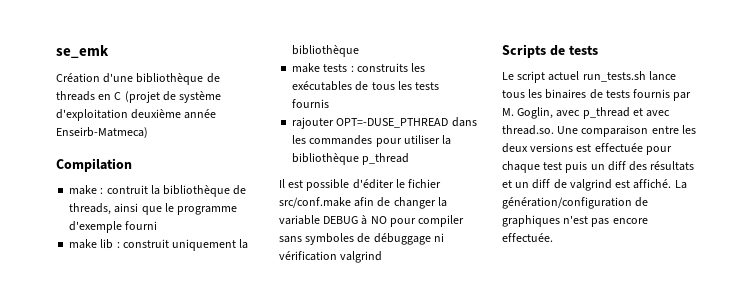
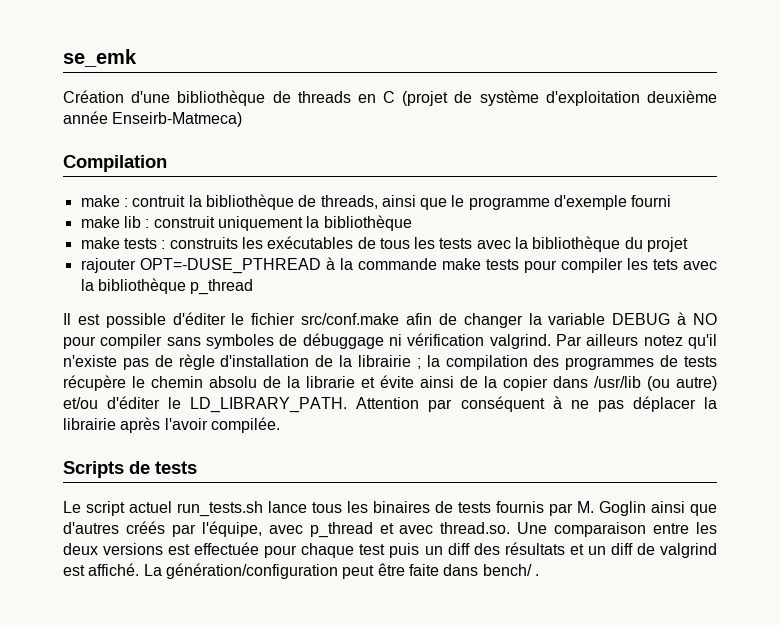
[292,99,330,108] [292,117,477,129] [292,135,440,147] fournis // rajouter OPT=-DUSE_PTHREAD dans les commandes pour utiliser -> [476,236,689,252] [80,257,717,274] avec la bibliothèque du projet // rajouter OPT=-DUSE_PTHREAD à la commande make tests pour compiler les tets avec
[340,251,383,263] valgrind -> [489,334,718,349] [63,354,717,370] [63,375,717,391] [63,396,718,413] [63,417,280,433] valgrind. Par ailleurs notez qu'il n'existe pas de règle d'installation de la librairie ; la compilation des programmes de tests récupère le chemin absolu de la librarie et évite ainsi de la copier dans /usr/lib (ou autre) et/ou d'éditer le LD_LIBRARY_PATH. Attention par conséquent à ne pas déplacer la librairie après l'avoir compilée.
[517,107,554,119] Goglin, -> [599,501,717,516] [63,521,262,537] Goglin ainsi que d'autres créés par l'équipe,
[635,197,649,207] [502,215,648,227] [502,233,553,242] de graphiques n'est pas encore effectuée. -> [342,563,539,579] peut être faite dans bench/ .

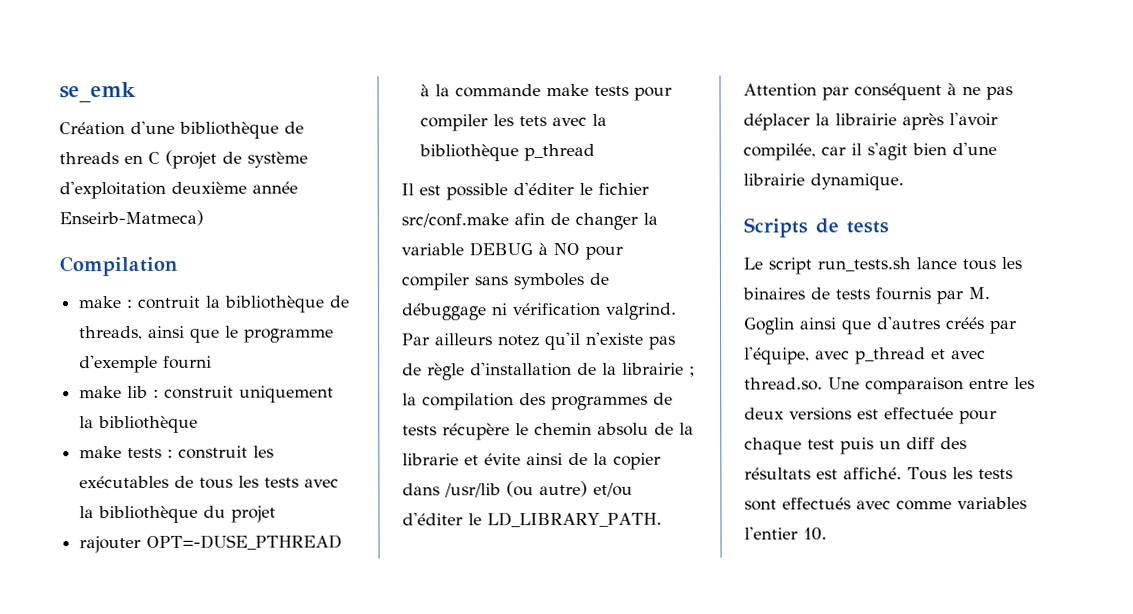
[169,237,238,249] construits -> [178,445,249,459] construit
[210,417,280,433] compilée. -> [743,142,997,161] [743,173,904,191] compilée, car il s'agit bien d'une librairie dynamique.
[129,501,172,513] actuel -> (812, 266) none
[569,543,717,558] [63,563,539,579] et un diff de valgrind est affiché. La génération/configuration peut être faite dans bench/ . -> [816,467,1013,481] [744,496,1027,511] [744,526,827,541] est affiché. Tous les tests sont effectués avec comme variables l'entier 10.

